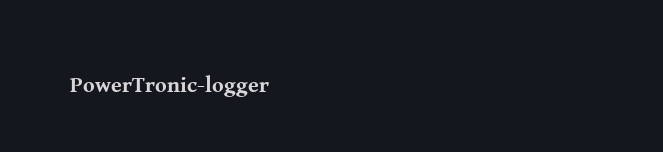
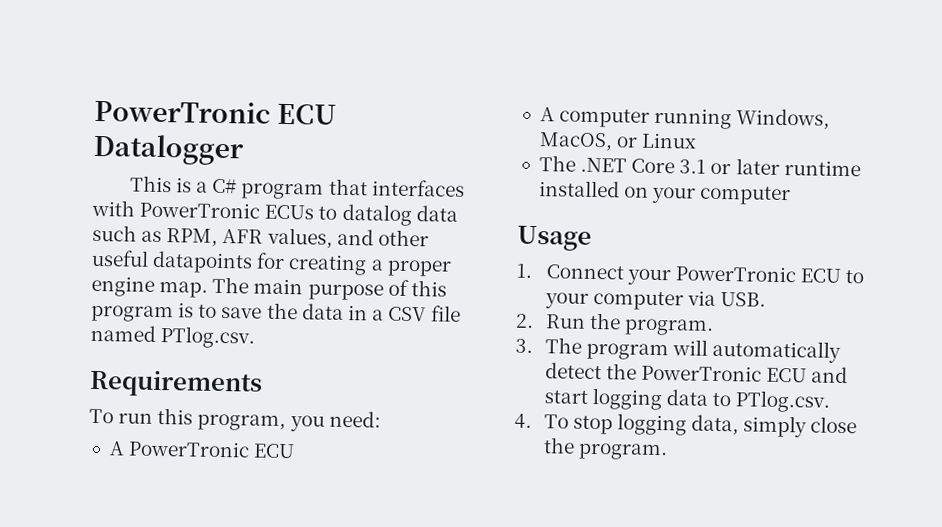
[70,75,269,97] PowerTronic-logger -> [94,99,338,125] [93,133,245,166] [129,175,465,200] [91,199,458,227] [92,224,429,249] [91,249,452,277] [91,275,447,301] [91,302,462,323] [90,324,256,349] [89,369,263,398] [89,407,381,432] [108,440,296,459] [539,107,831,130] [538,132,698,152] [538,155,861,177] [538,180,792,206] [517,225,592,251] [516,263,865,286] [544,290,766,311] [515,312,714,336] [515,337,841,363] [544,362,849,384] [543,387,831,413] [514,413,858,438] [542,437,668,461] PowerTronic ECU Datalogger // This is a C# program that interfaces with PowerTronic ECUs to datalog data such as RPM, AFR values, and other useful datapoints for creating a proper engine map. The main purpose of this program is to save the data in a CSV file named PTlog.csv. // Requirements // To run this program, you need: // A PowerTronic ECU // A computer running Windows, MacOS, or Linux // The .NET Core 3.1 or later runtime installed on your computer // Usage // 1. Connect your PowerTronic ECU to your computer via USB. // 2. Run the program. // 3. The program will automatically detect the PowerTronic ECU and start logging data to PTlog.csv. // 4. To stop logging data, simply close the program.

